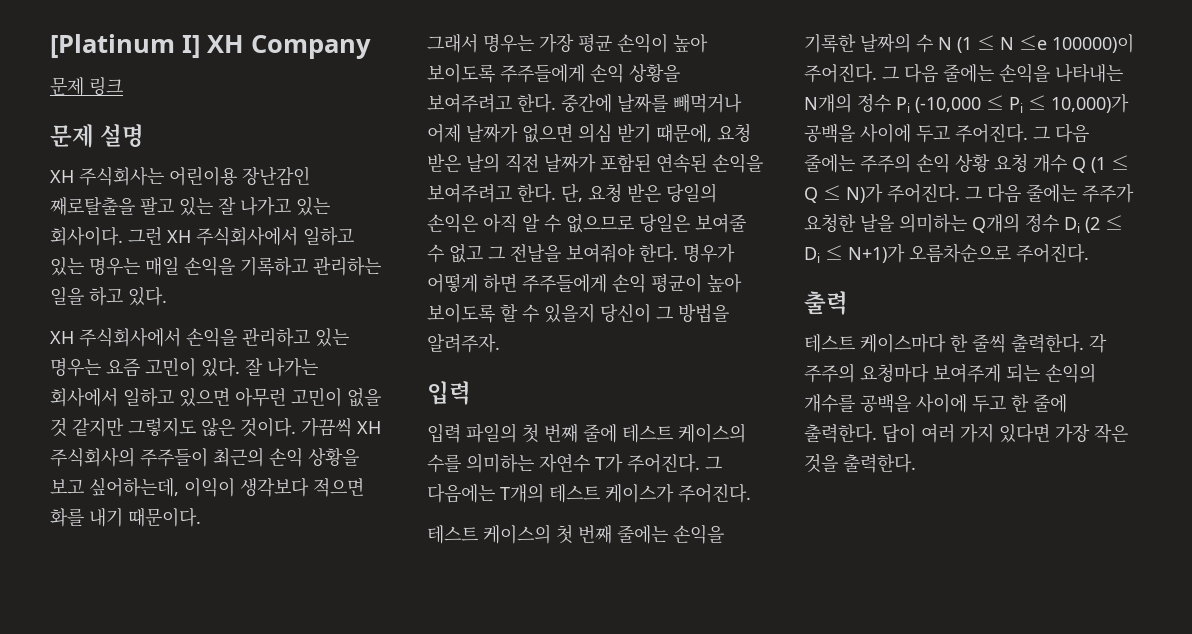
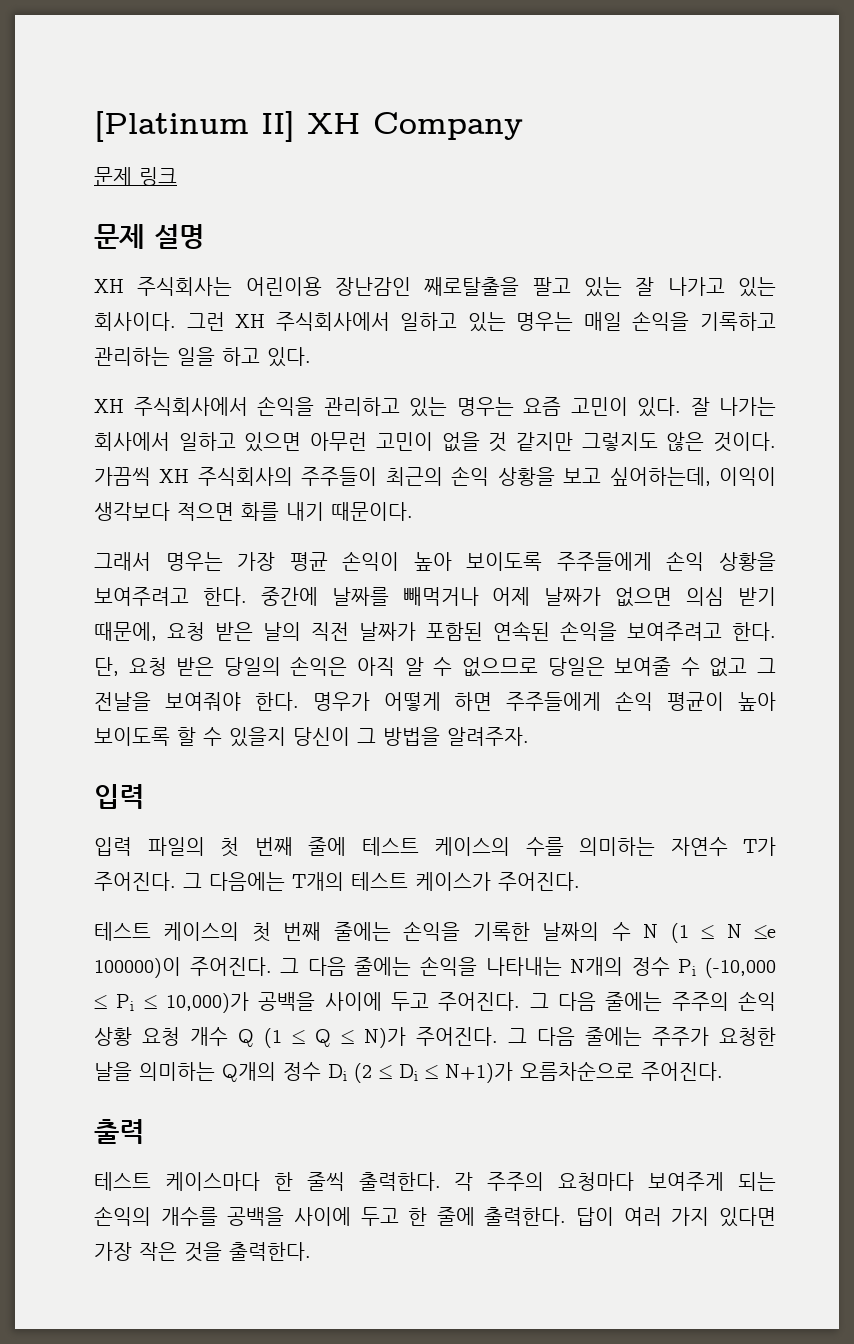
[182,35,200,59] I] -> [261,111,295,142] II]

